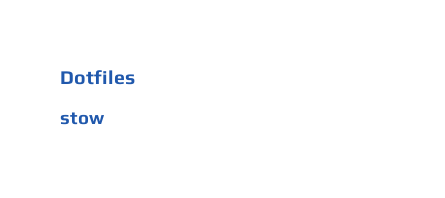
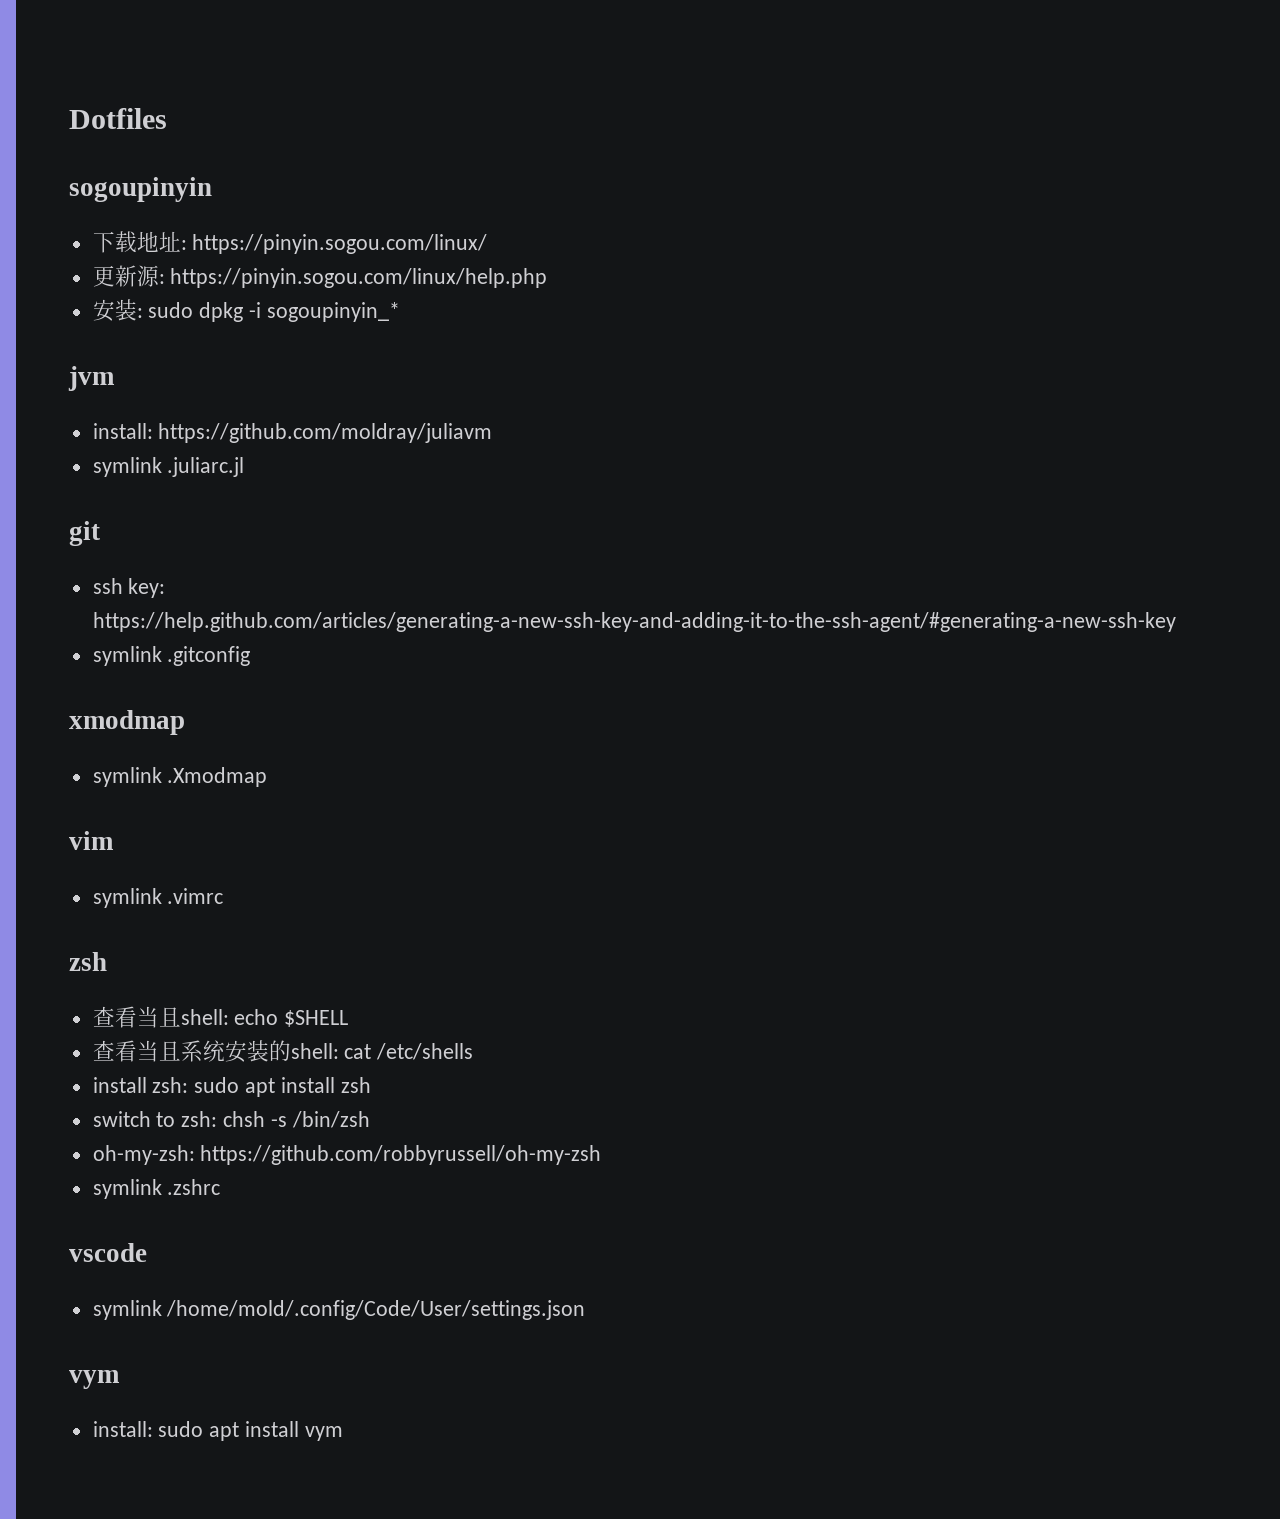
[60,112,105,125] stow -> [69,177,212,202] [92,231,488,254] [92,265,548,288] [92,299,400,322] [68,366,115,391] [92,423,493,443] [92,457,245,477] [69,521,100,546] [92,578,166,598] [92,612,1176,632] [92,646,251,666] [69,710,185,735] [92,767,268,787] [69,831,114,850] [92,888,224,908] [69,952,107,971] [92,1006,349,1028] [92,1040,474,1063] [92,1077,371,1097] [92,1111,370,1128] [92,1145,602,1165] [92,1179,221,1199] [69,1243,147,1262] [92,1300,586,1320] [69,1370,120,1389] [92,1421,343,1441] sogoupinyin // 下载地址: https://pinyin.sogou.com/linux/ // 更新源: https://pinyin.sogou.com/linux/help.php // 安装: sudo dpkg -i sogoupinyin_* // jvm // install: https://github.com/moldray/juliavm // symlink .juliarc.jl // git // ssh key: https://help.github.com/articles/generating-a-new-ssh-key-and-adding-it-to-the-ssh-agent/#generating-a-new-ssh-key // symlink .gitconfig // xmodmap // symlink .Xmodmap // vim // symlink .vimrc // zsh // 查看当且shell: echo $SHELL // 查看当且系统安装的shell: cat /etc/shells // install zsh: sudo apt install zsh // switch to zsh: chsh -s /bin/zsh // oh-my-zsh: https://github.com/robbyrussell/oh-my-zsh // symlink .zshrc // vscode // symlink /home/mold/.config/Code/User/settings.json // vym // install: sudo apt install vym

